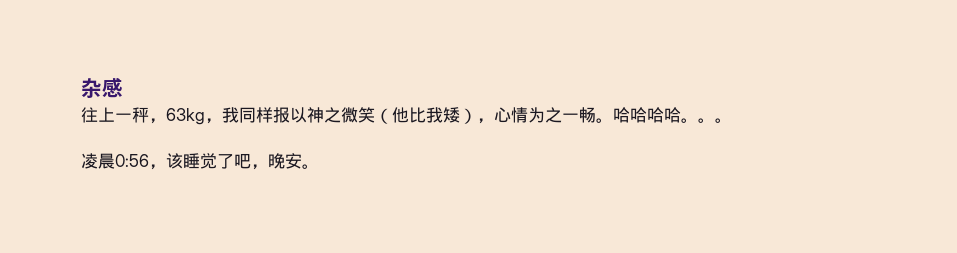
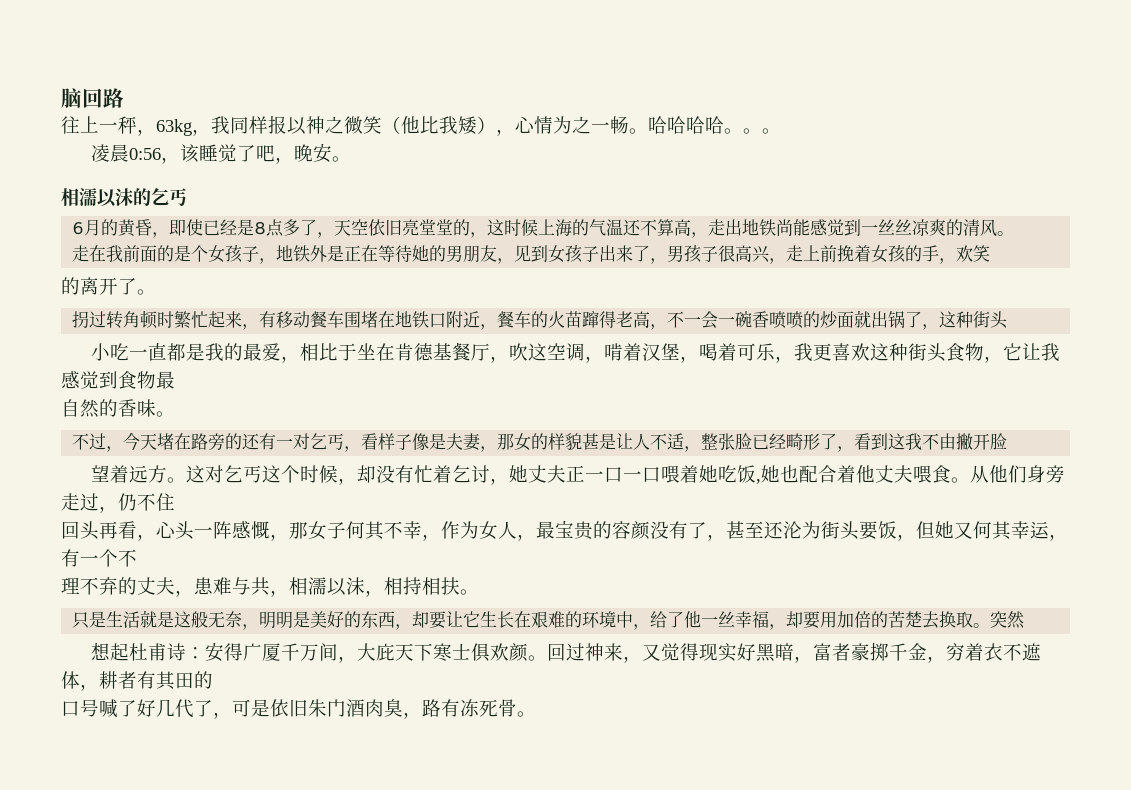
[81,77,123,98] 杂感 -> [61,88,124,108] 脑回路
(319, 166) none -> [61,188,187,207] [72,219,1015,238] [72,245,991,264] [61,277,156,295] [72,310,1009,330] [91,342,1061,363] [61,371,175,389] [61,399,175,418] [72,432,1008,452] [91,465,1066,485] [61,493,175,513] [61,520,1068,541] [61,549,137,567] [61,577,479,597] [72,610,1026,630] [91,642,1042,663] [61,671,213,691] [61,699,536,719] // 相濡以沫的乞丐 // 6月的黄昏，即使已经是8点多了，天空依旧亮堂堂的，这时候上海的气温还不算高，走出地铁尚能感觉到一丝丝凉爽的清风。 // 走在我前面的是个女孩子，地铁外是正在等待她的男朋友，见到女孩子出来了，男孩子很高兴，走上前挽着女孩的手，欢笑 // 的离开了。 // 拐过转角顿时繁忙起来，有移动餐车围堵在地铁口附近，餐车的火苗蹿得老高，不一会一碗香喷喷的炒面就出锅了，这种街头 // 小吃一直都是我的最爱，相比于坐在肯德基餐厅，吹这空调，啃着汉堡，喝着可乐，我更喜欢这种街头食物，它让我感觉到食物最 // 自然的香味。 // 不过，今天堵在路旁的还有一对乞丐，看样子像是夫妻，那女的样貌甚是让人不适，整张脸已经畸形了，看到这我不由撇开脸 // 望着远方。这对乞丐这个时候，却没有忙着乞讨，她丈夫正一口一口喂着她吃饭,她也配合着他丈夫喂食。从他们身旁走过，仍不住 // 回头再看，心头一阵感慨，那女子何其不幸，作为女人，最宝贵的容颜没有了，甚至还沦为街头要饭，但她又何其幸运，有一个不 // 理不弃的丈夫，患难与共，相濡以沫，相持相扶。 // 只是生活就是这般无奈，明明是美好的东西，却要让它生长在艰难的环境中，给了他一丝幸福，却要用加倍的苦楚去换取。突然 // 想起杜甫诗：安得广厦千万间，大庇天下寒士俱欢颜。回过神来，又觉得现实好黑暗，富者豪掷千金，穷着衣不遮体，耕者有其田的 // 口号喊了好几代了，可是依旧朱门酒肉臭，路有冻死骨。

